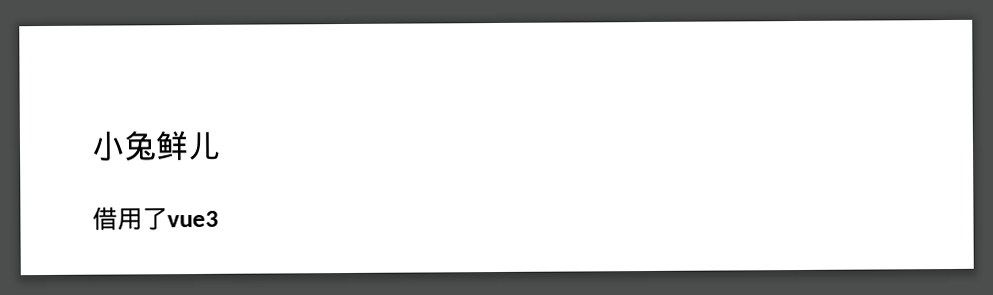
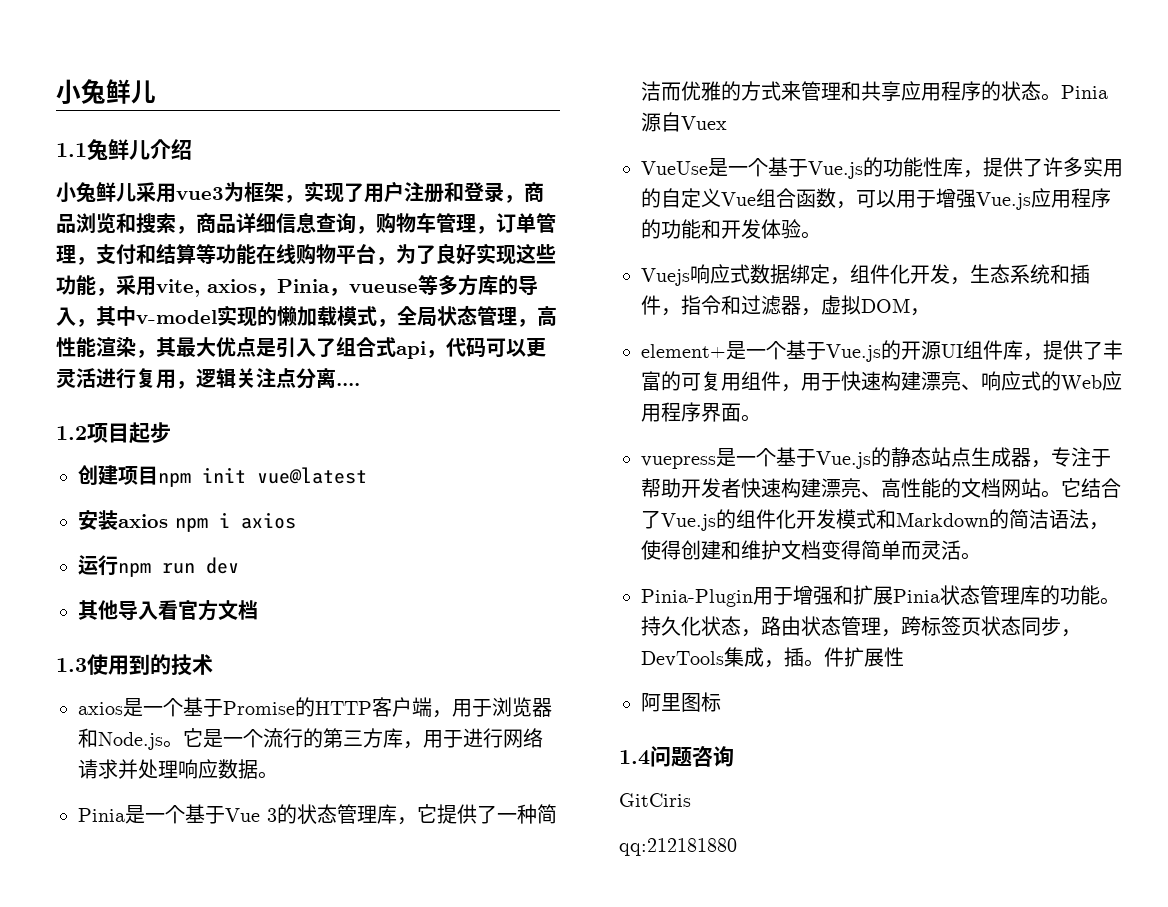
[92,206,219,231] 借用了vue3 -> [56,139,192,161] [56,181,544,203] [56,212,556,234] [56,243,556,265] [56,275,538,297] [56,305,557,327] [56,337,546,359] [56,368,360,389] [56,422,171,444] [78,465,367,487] [78,510,296,532] [78,555,239,577] [78,600,258,621] [56,654,213,676] [78,697,552,718] [78,728,543,750] [78,759,278,779] [78,804,557,825] [641,81,1108,102] [641,112,727,132] [641,157,1123,179] [641,188,1111,210] [641,219,821,239] [641,264,1090,286] [641,295,930,316] [641,340,1123,362] [641,371,1122,392] [641,402,761,422] [641,447,1111,469] [641,478,1121,498] [641,509,1109,531] [641,540,981,560] [641,585,1120,607] [641,616,1081,637] [641,647,904,668] [641,692,721,712] [619,746,734,767] [619,793,691,807] [619,838,737,856] 1.1兔鲜儿介绍 // 小兔鲜儿采用vue3为框架，实现了用户注册和登录，商品浏览和搜索，商品详细信息查询，购物车管理，订单管理，支付和结算等功能在线购物平台，为了良好实现这些功能，采用vite, axios，Pinia，vueuse等多方库的导入，其中v-model实现的懒加载模式，全局状态管理，高性能渲染，其最大优点是引入了组合式api，代码可以更灵活进行复用，逻辑关注点分离.... // 1.2项目起步 // 创建项目npm init vue@latest // 安装axios npm i axios // 运行npm run dev // 其他导入看官方文档 // 1.3使用到的技术 // axios是一个基于Promise的HTTP客户端，用于浏览器和Node.js。它是一个流行的第三方库，用于进行网络请求并处理响应数据。 // Pinia是一个基于Vue 3的状态管理库，它提供了一种简洁而优雅的方式来管理和共享应用程序的状态。Pinia源自Vuex // VueUse是一个基于Vue.js的功能性库，提供了许多实用的自定义Vue组合函数，可以用于增强Vue.js应用程序的功能和开发体验。 // Vuejs响应式数据绑定，组件化开发，生态系统和插件，指令和过滤器，虚拟DOM， // element+是一个基于Vue.js的开源UI组件库，提供了丰富的可复用组件，用于快速构建漂亮、响应式的Web应用程序界面。 // vuepress是一个基于Vue.js的静态站点生成器，专注于帮助开发者快速构建漂亮、高性能的文档网站。它结合了Vue.js的组件化开发模式和Markdown的简洁语法，使得创建和维护文档变得简单而灵活。 // Pinia-Plugin用于增强和扩展Pinia状态管理库的功能。持久化状态，路由状态管理，跨标签页状态同步，DevTools集成，插。件扩展性 // 阿里图标 // 1.4问题咨询 // GitCiris // qq:212181880

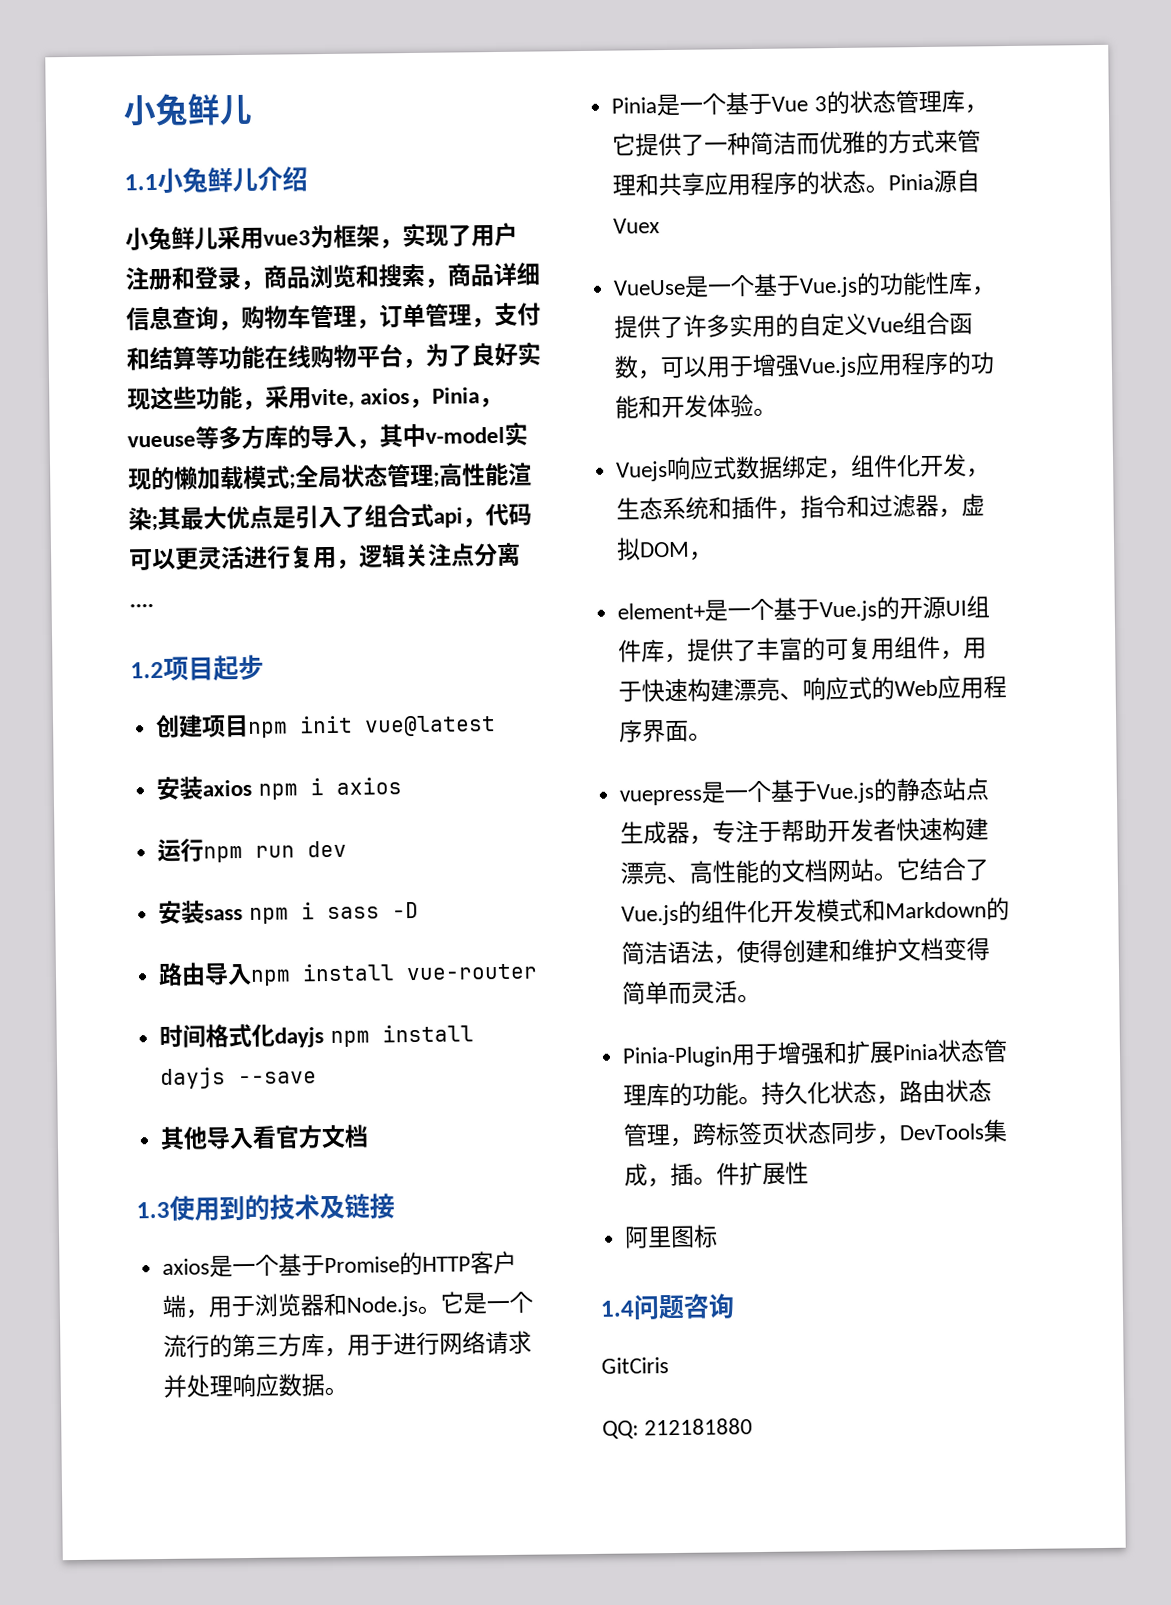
(87, 150) none -> [157,167,183,194] 小
[377,319,397,327] ， -> [289,474,296,490] ;
[517,319,537,327] ， -> [433,472,440,488] ;
[136,350,156,358] ， -> [151,515,158,532] ;
(239, 565) none -> [158,900,419,925] [158,962,539,986] [159,1023,474,1048] [160,1067,318,1089] // 安装sass npm i sass -D // 路由导入npm install vue-router // 时间格式化dayjs npm install dayjs --save
(213, 664) none -> [319,1193,395,1220] 及链接
[619,838,737,856] qq:212181880 -> [602,1418,754,1439] QQ: 212181880

